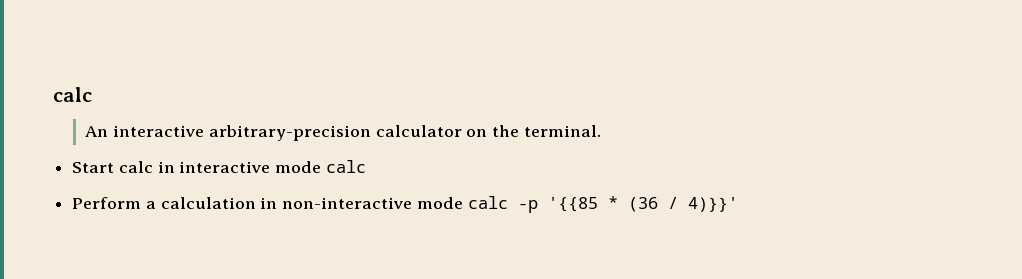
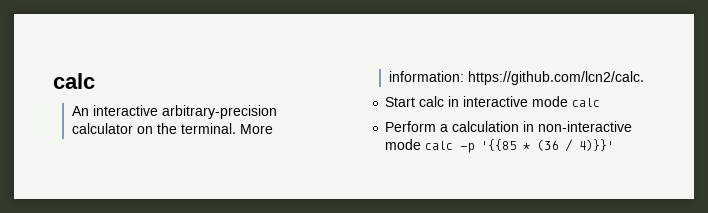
(601, 131) none -> [240,124,274,134] [389,71,645,85] More information: https://github.com/lcn2/calc.

